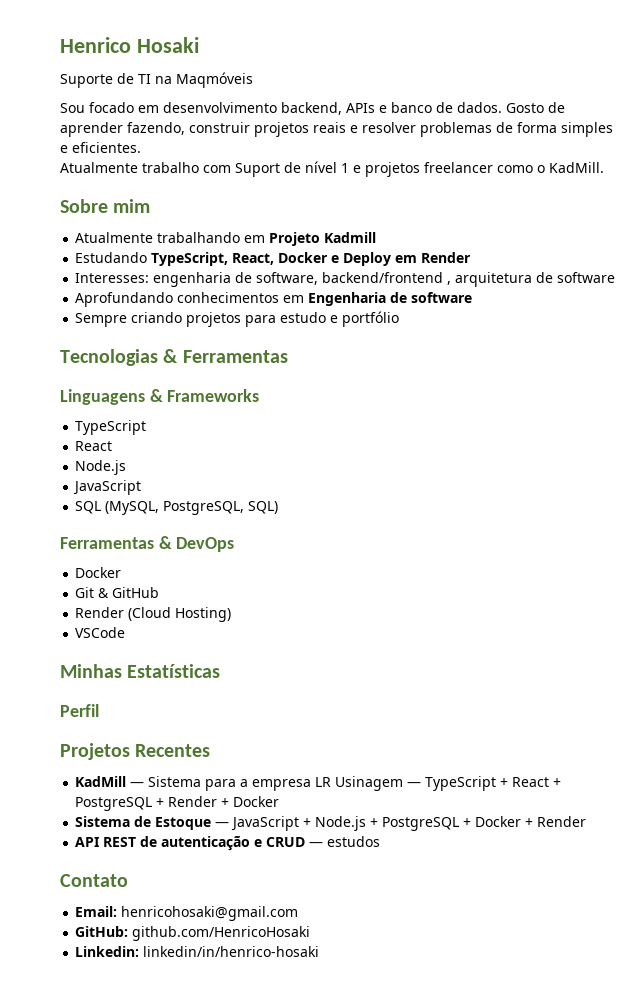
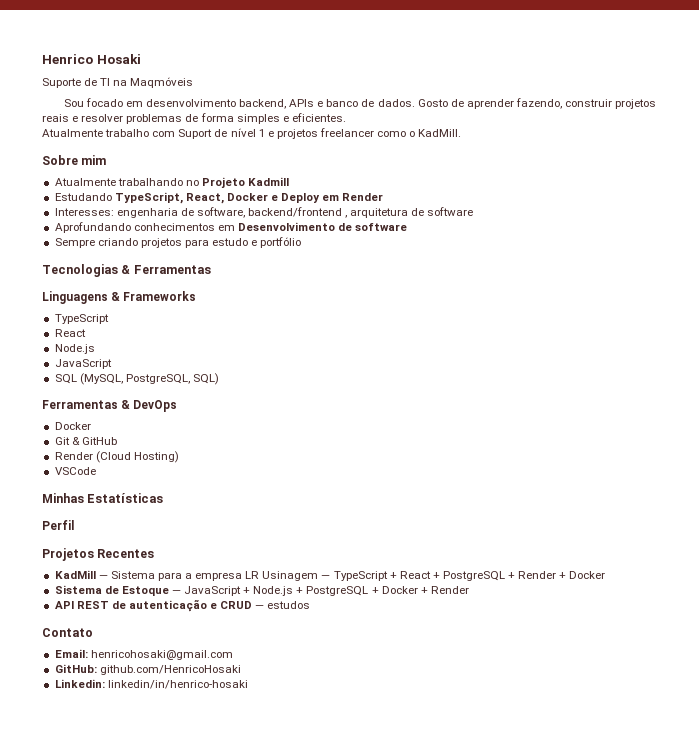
[244,235,266,243] em -> [185,180,199,186] no
[308,292,387,306] Engenharia -> [237,222,335,231] Desenvolvimento

